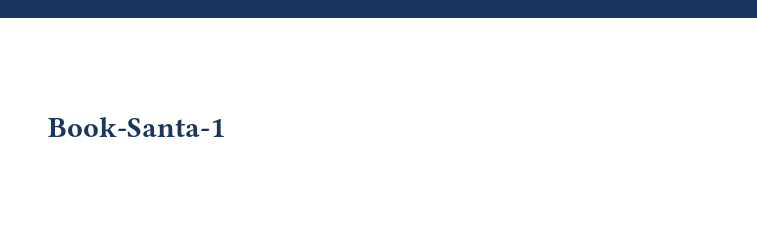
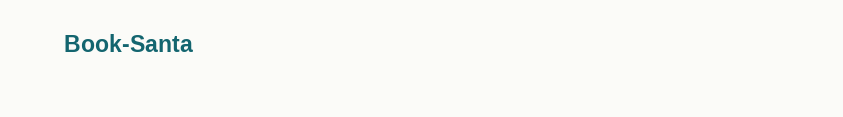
[48,117,225,137] Book-Santa-1 -> [64,34,193,52] Book-Santa

